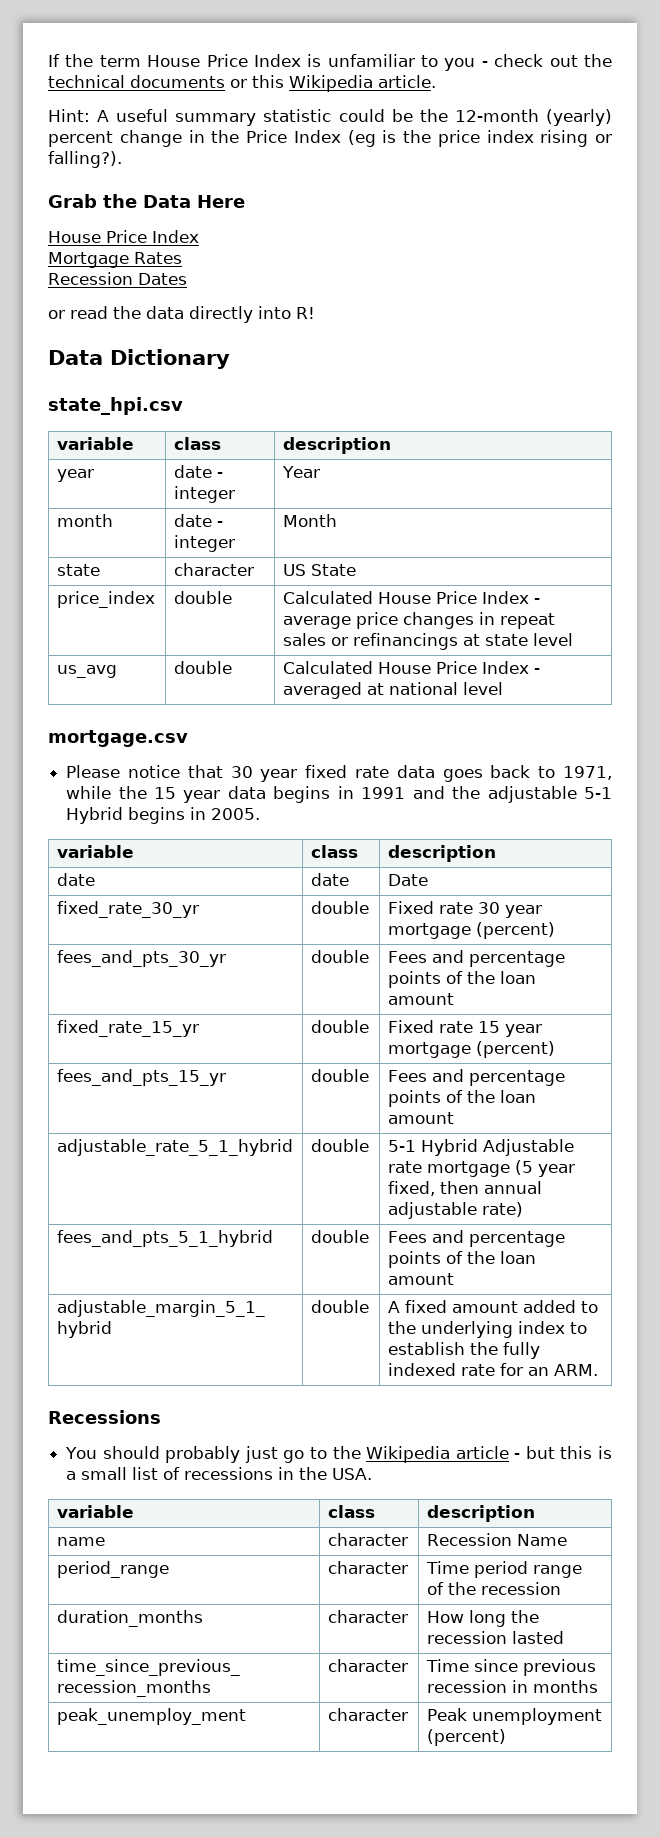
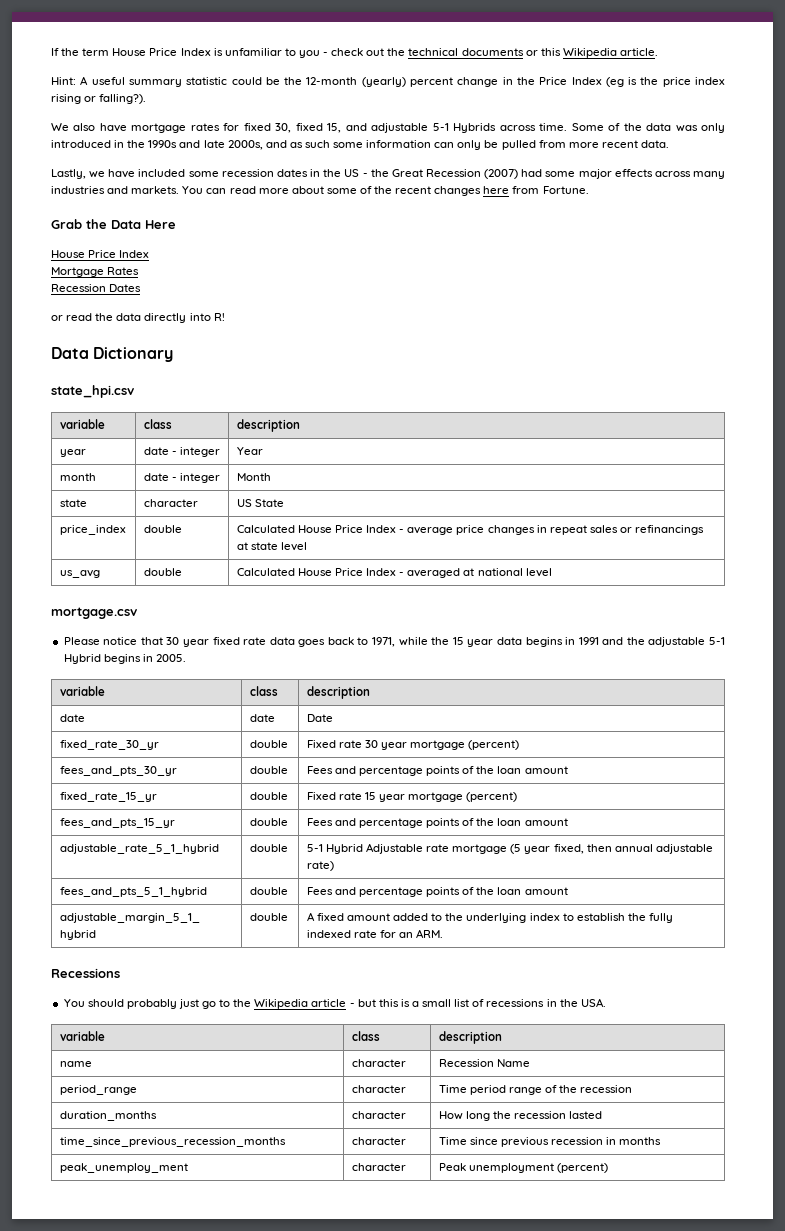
(122, 159) none -> [51,123,726,133] [51,140,669,150] [51,169,725,179] [51,186,589,196] // We also have mortgage rates for fixed 30, fixed 15, and adjustable 5-1 Hybrids across time. Some of the data was only introduced in the 1990s and late 2000s, and as such some information can only be pulled from more recent data. // Lastly, we have included some recession dates in the US - the Great Recession (2007) had some major effects across many industries and markets. You can read more about some of the recent changes here from Fortune.

